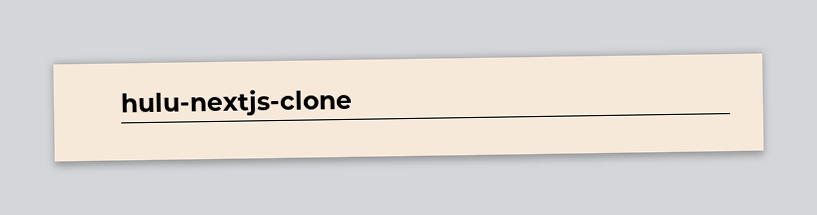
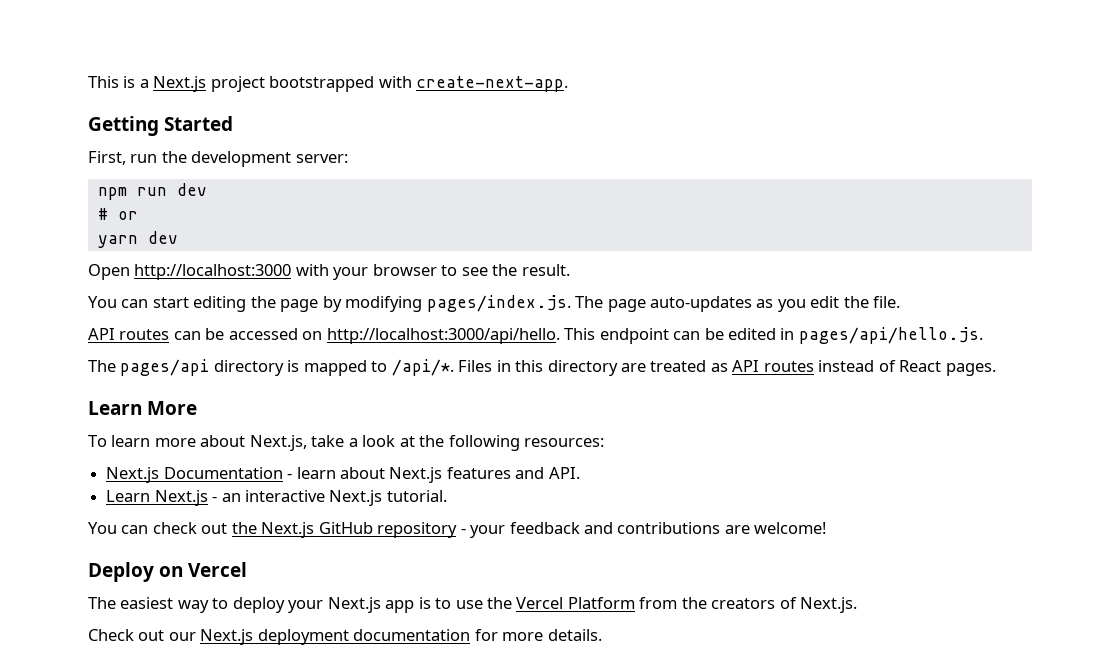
[120,87,353,118] hulu-nextjs-clone -> [88,76,569,92] [88,116,234,136] [88,151,348,167] [97,183,207,200] [97,208,138,220] [97,231,178,248] [88,264,570,280] [88,295,901,312] [88,327,983,344] [88,359,996,376] [88,401,198,415] [88,435,605,451] [106,467,580,483] [106,490,447,506] [88,522,827,538] [88,562,248,582] [88,597,858,613] [88,629,602,645] This is a Next.js project bootstrapped with create-next-app. // Getting Started // First, run the development server: // npm run dev // # or // yarn dev // Open http://localhost:3000 with your browser to see the result. // You can start editing the page by modifying pages/index.js. The page auto-updates as you edit the file. // API routes can be accessed on http://localhost:3000/api/hello. This endpoint can be edited in pages/api/hello.js. // The pages/api directory is mapped to /api/*. Files in this directory are treated as API routes instead of React pages. // Learn More // To learn more about Next.js, take a look at the following resources: // Next.js Documentation - learn about Next.js features and API. // Learn Next.js - an interactive Next.js tutorial. // You can check out the Next.js GitHub repository - your feedback and contributions are welcome! // Deploy on Vercel // The easiest way to deploy your Next.js app is to use the Vercel Platform from the creators of Next.js. // Check out our Next.js deployment documentation for more details.

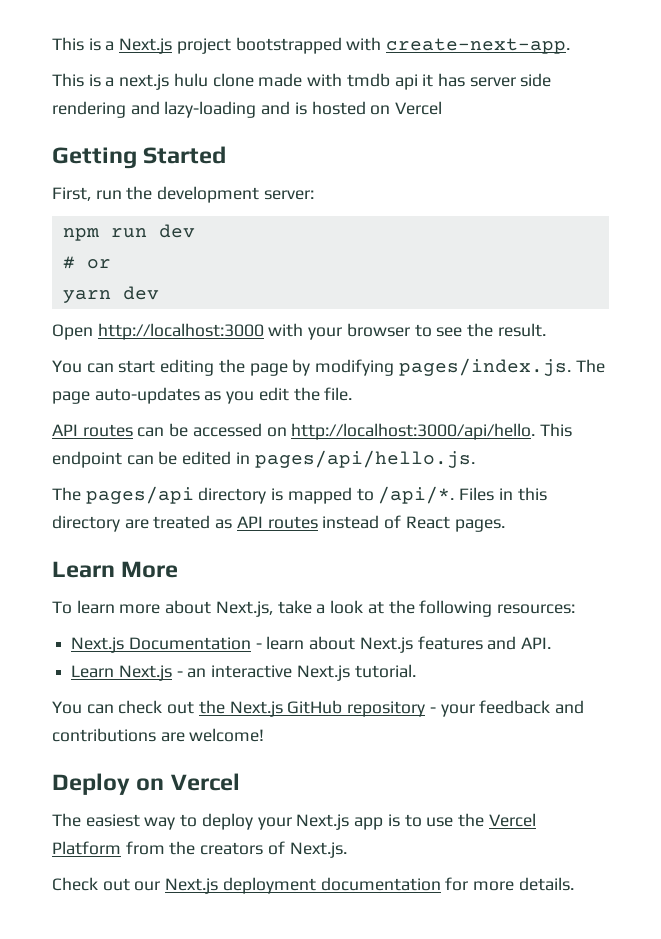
(569, 84) none -> [52,73,552,90] [52,101,443,118] // This is a next.js hulu clone made with tmdb api it has server side rendering and lazy-loading and is hosted on Vercel

